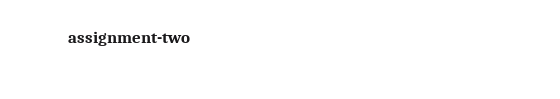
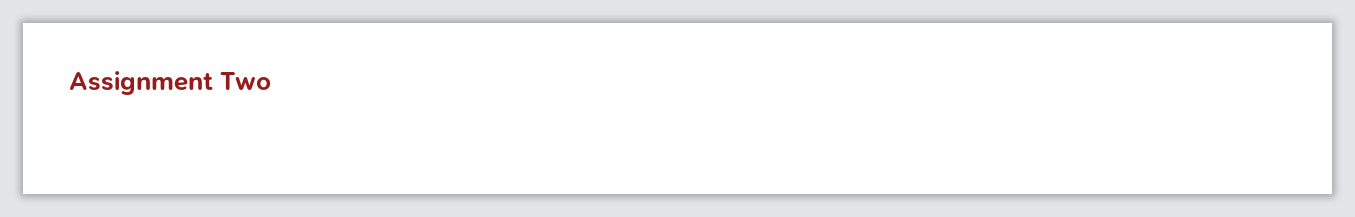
[68,31,190,46] assignment-two -> [69,71,272,95] Assignment Two

